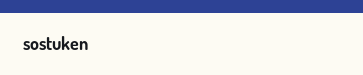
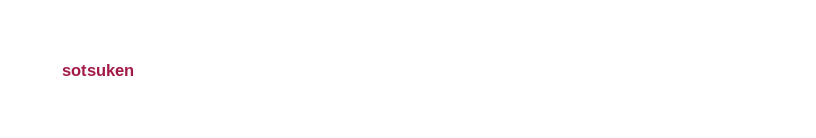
[23,36,88,50] sostuken -> [62,64,134,76] sotsuken

